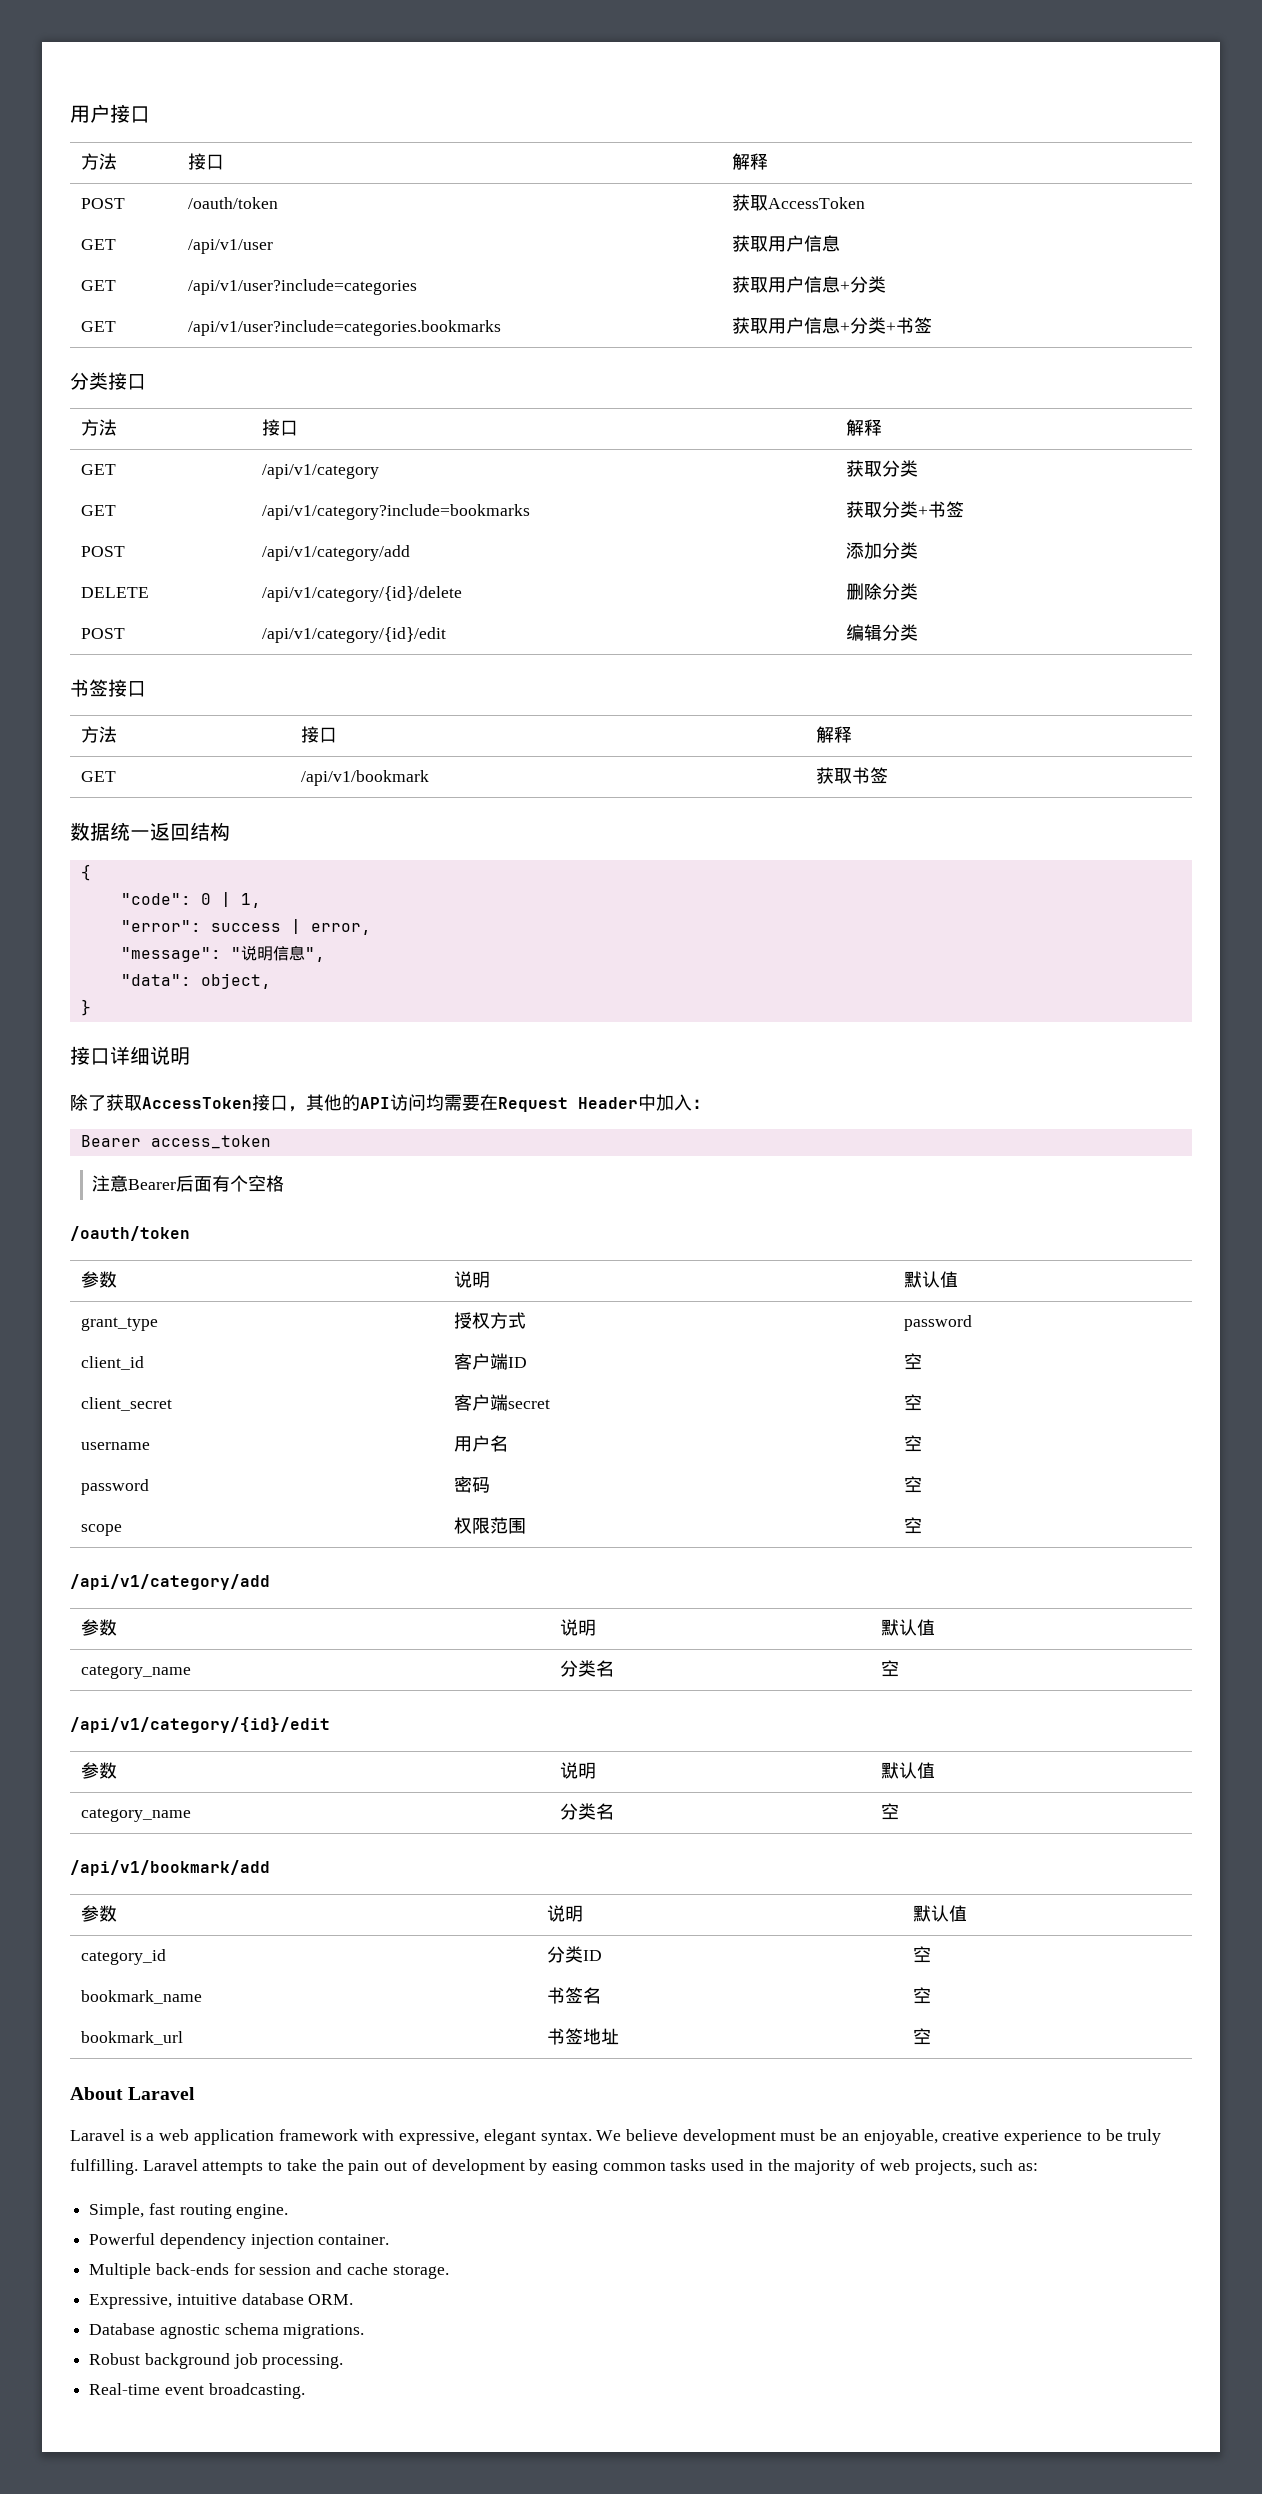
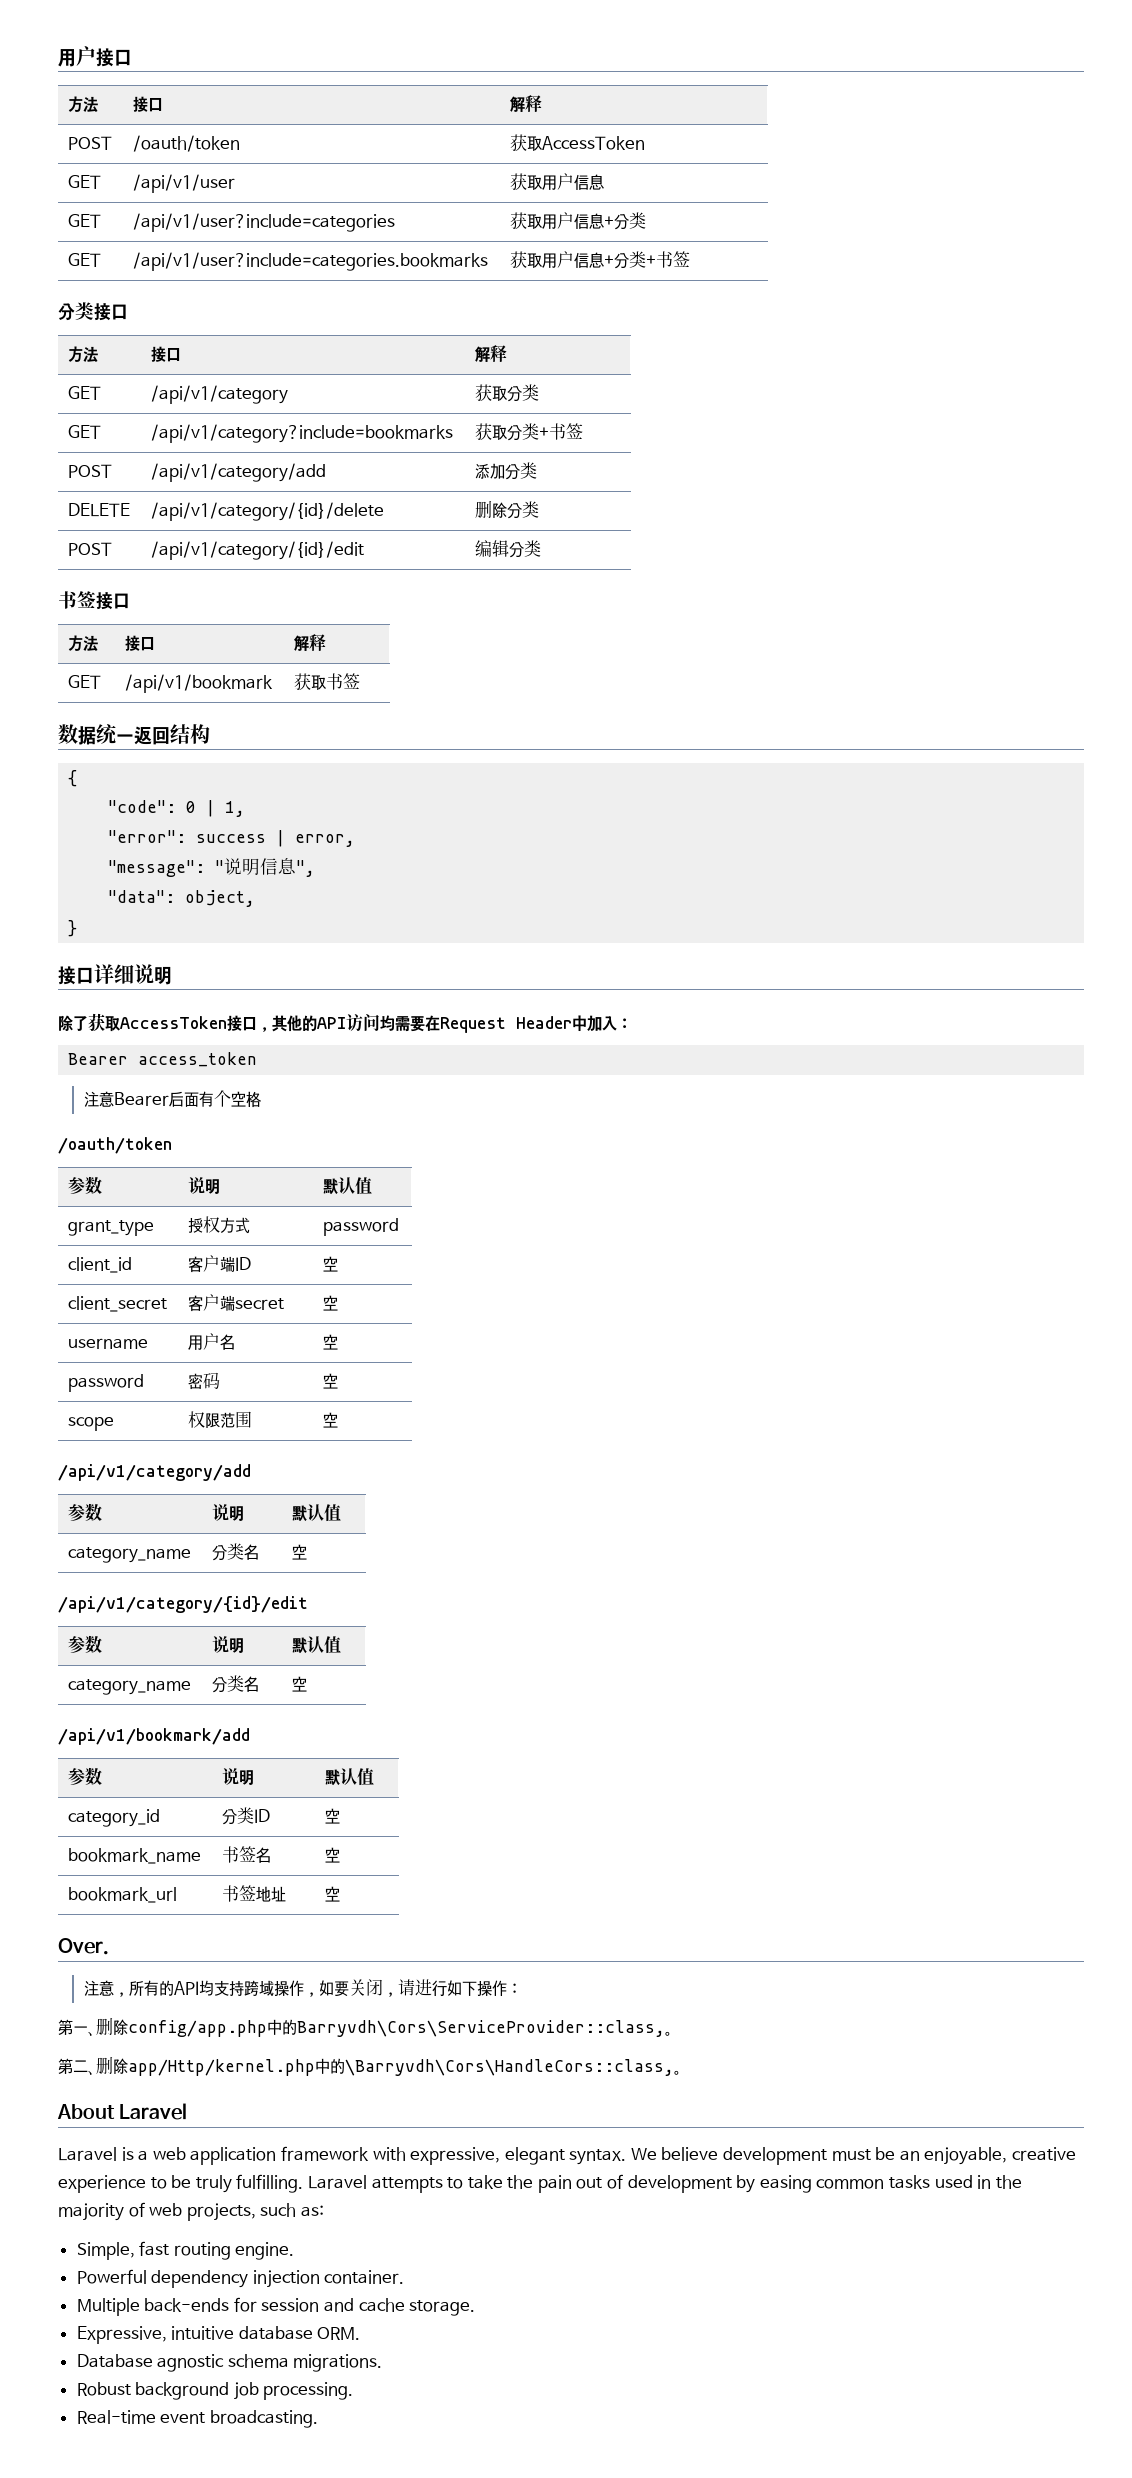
(931, 2036) none -> [58,1938,109,1955] [83,1979,522,1997] [58,2017,673,2037] [58,2056,682,2076] // Over. // 注意，所有的API均支持跨域操作，如要关闭，请进行如下操作： // 第一、删除config/app.php中的Barryvdh\Cors\ServiceProvider::class,。 // 第二、删除app/Http/kernel.php中的\Barryvdh\Cors\HandleCors::class,。

